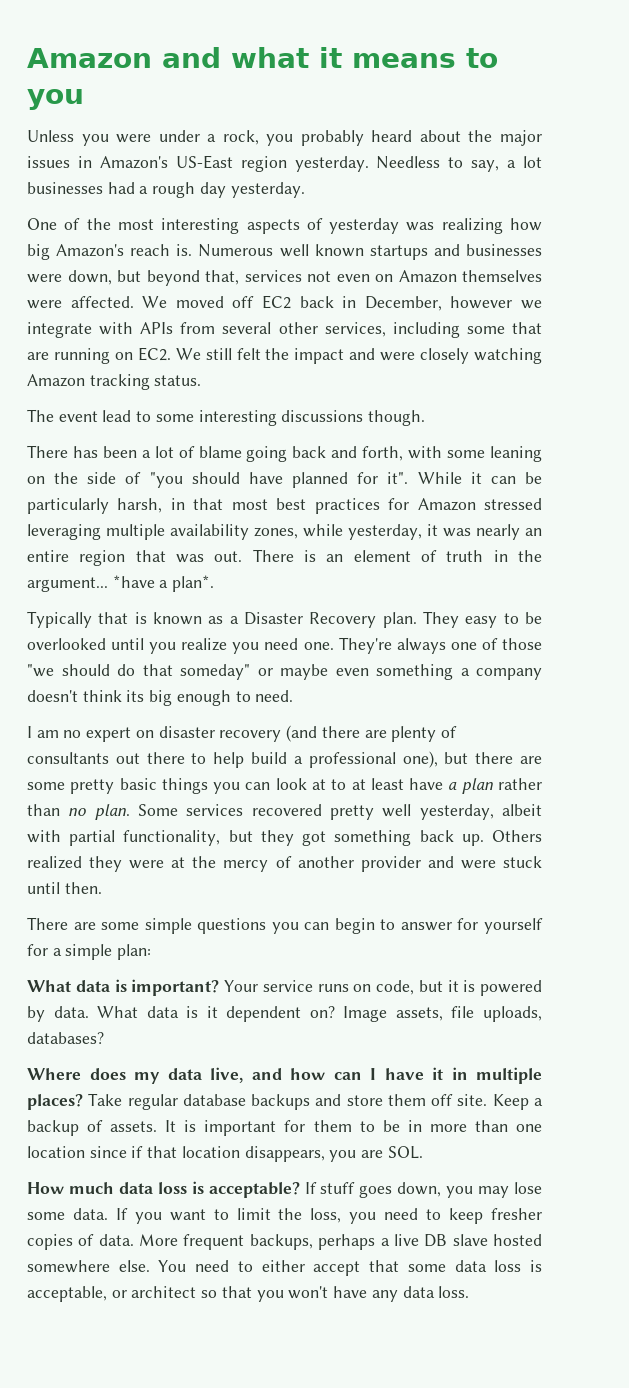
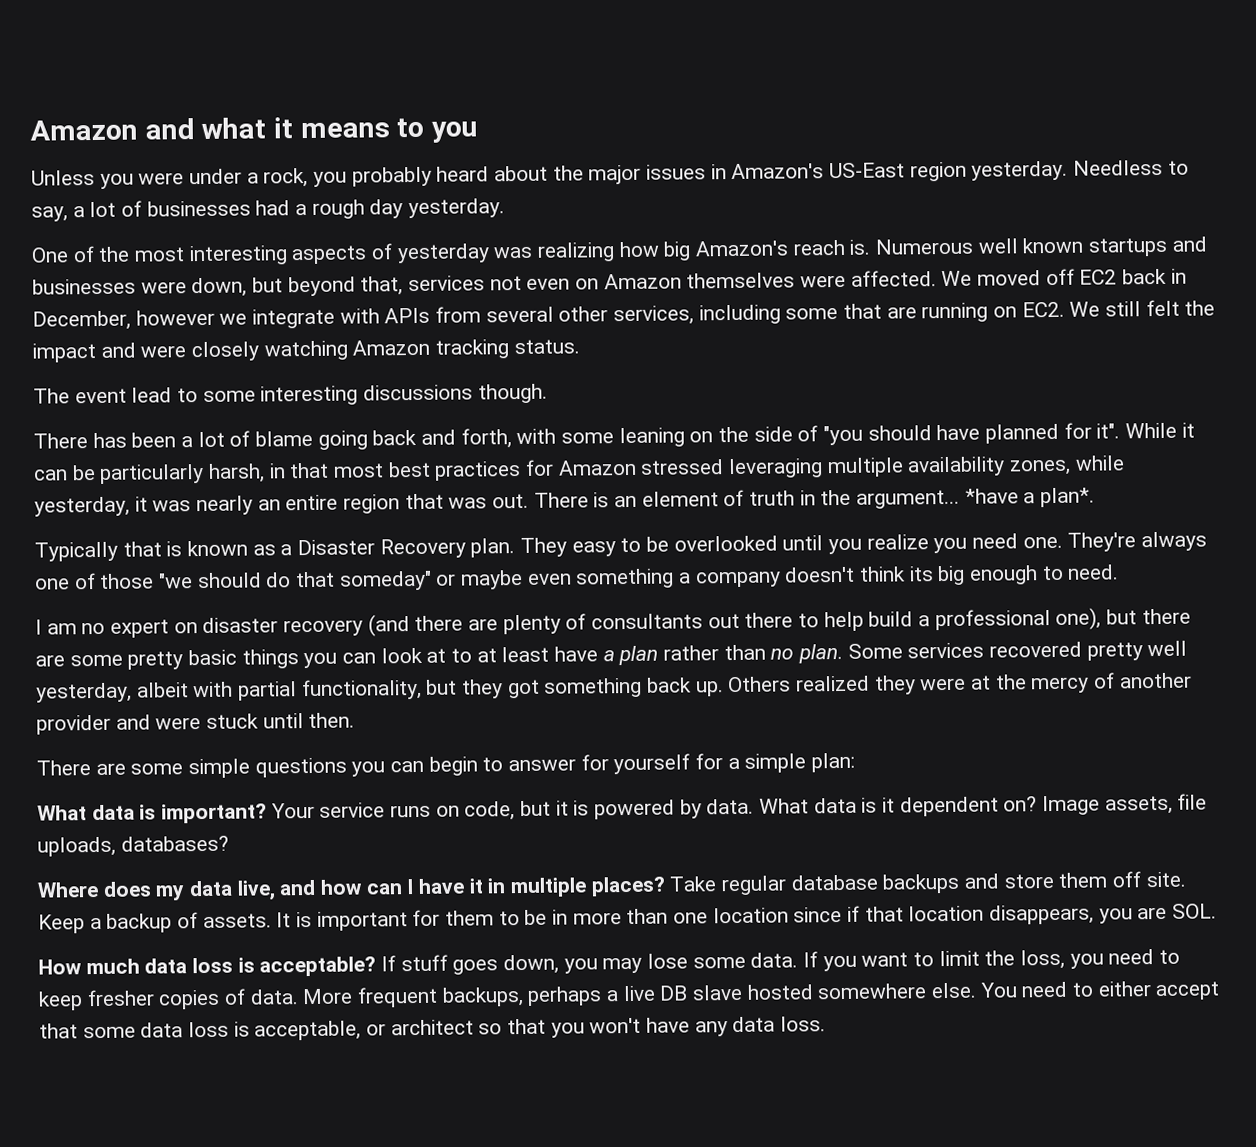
(542, 162) none -> [121,200,143,217] of

